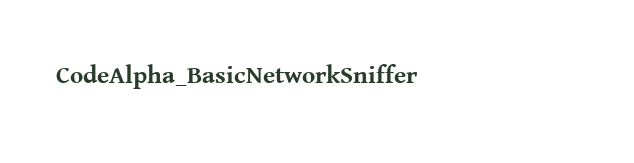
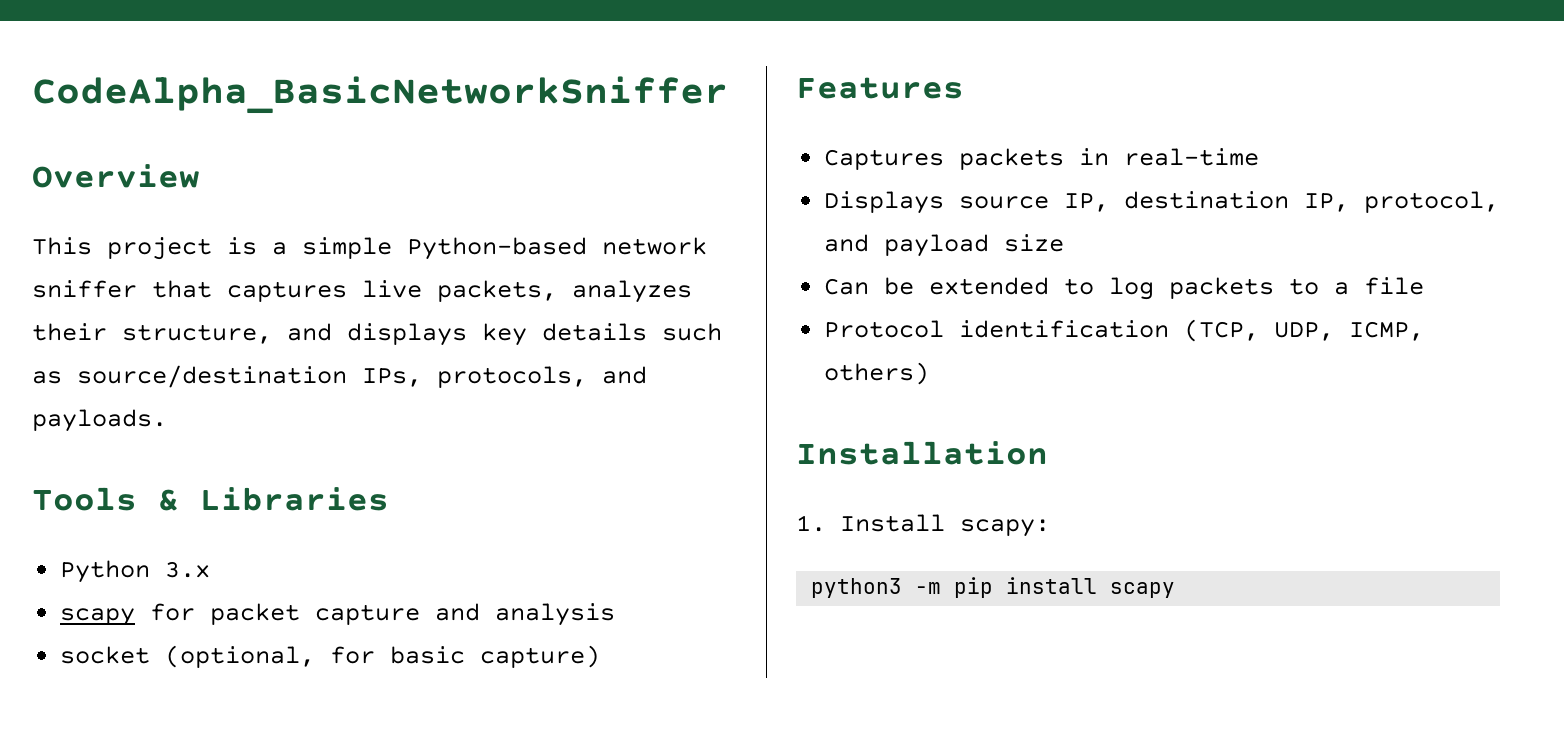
(418, 76) none -> [32,164,200,188] [32,237,707,260] [32,280,692,303] [32,323,722,346] [32,365,647,388] [32,409,167,432] [32,487,389,511] [60,560,211,583] [60,603,616,626] [60,645,601,668] [796,77,964,99] [824,148,1260,170] [824,191,1500,214] [824,234,1065,257] [824,277,1425,300] [824,319,1425,342] [824,362,930,385] [796,441,1048,465] [796,514,1051,537] [811,577,1176,598] // Overview // This project is a simple Python-based network sniffer that captures live packets, analyzes their structure, and displays key details such as source/destination IPs, protocols, and payloads. // Tools & Libraries // Python 3.x // scapy for packet capture and analysis // socket (optional, for basic capture) // Features // Captures packets in real-time // Displays source IP, destination IP, protocol, and payload size // Can be extended to log packets to a file // Protocol identification (TCP, UDP, ICMP, others) // Installation // 1. Install scapy: // python3 -m pip install scapy

